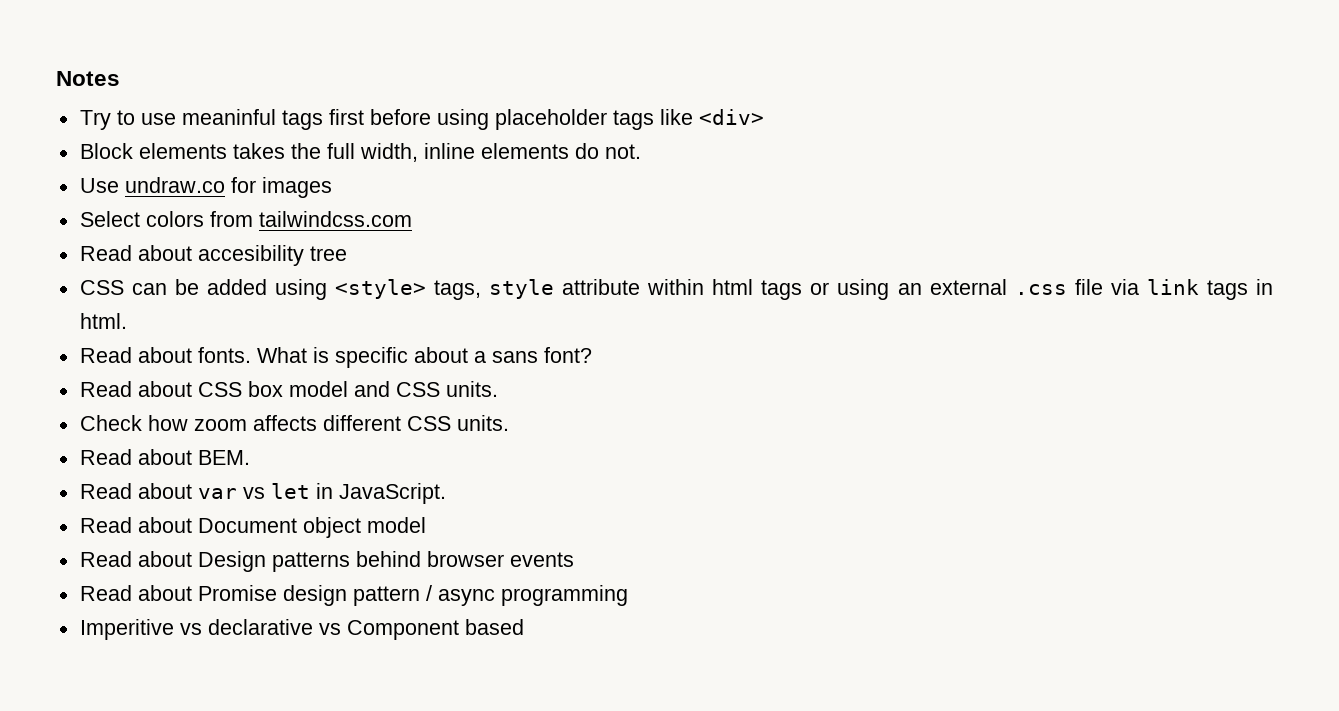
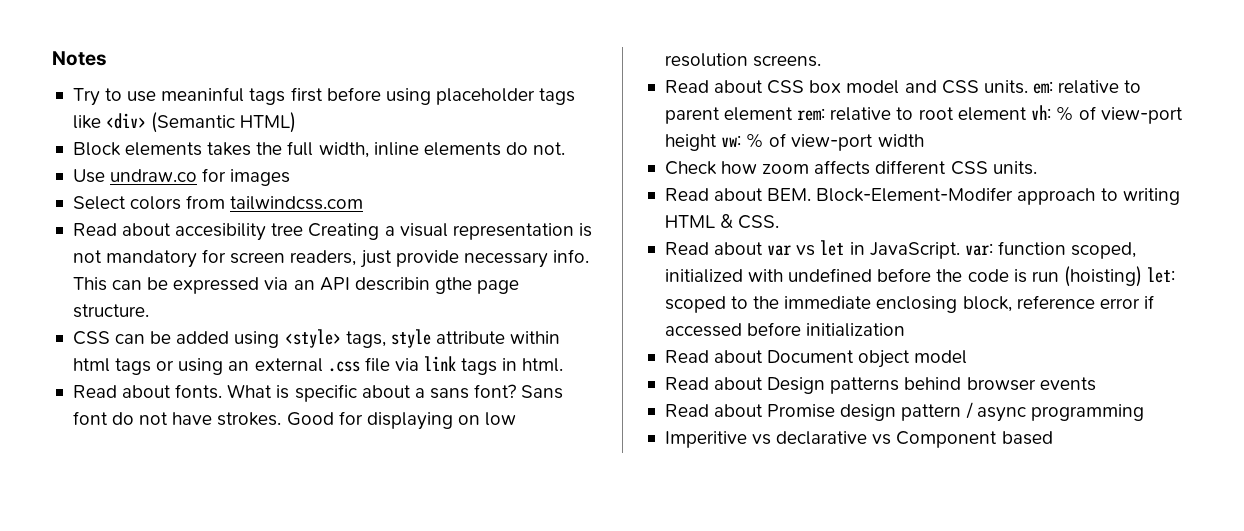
(764, 117) none -> [151,112,297,133] (Semantic HTML)
(347, 253) none -> [308,223,592,240] [72,249,589,268] [72,277,520,294] [72,304,149,318] Creating a visual representation is not mandatory for screen readers, just provide necessary info. This can be expressed via an API describin gthe page structure.
(592, 355) none -> [521,385,564,399] [72,411,517,430] [664,53,822,67] Sans font do not have strokes. Good for displaying on low resolution screens.
(498, 389) none -> [1032,80,1142,94] [664,105,1184,124] [664,133,924,151] em: relative to parent element rem: relative to root element vh: % of view-port height vw: % of view-port width
(250, 457) none -> [816,187,1180,205] [664,214,780,229] Block-Element-Modifer approach to writing HTML & CSS.
(446, 493) none -> [964,241,1137,259] [664,266,1176,287] [664,295,1154,313] [664,322,906,337] var: function scoped, initialized with undefined before the code is run (hoisting) let: scoped to the immediate enclosing block, reference error if accessed before initialization

